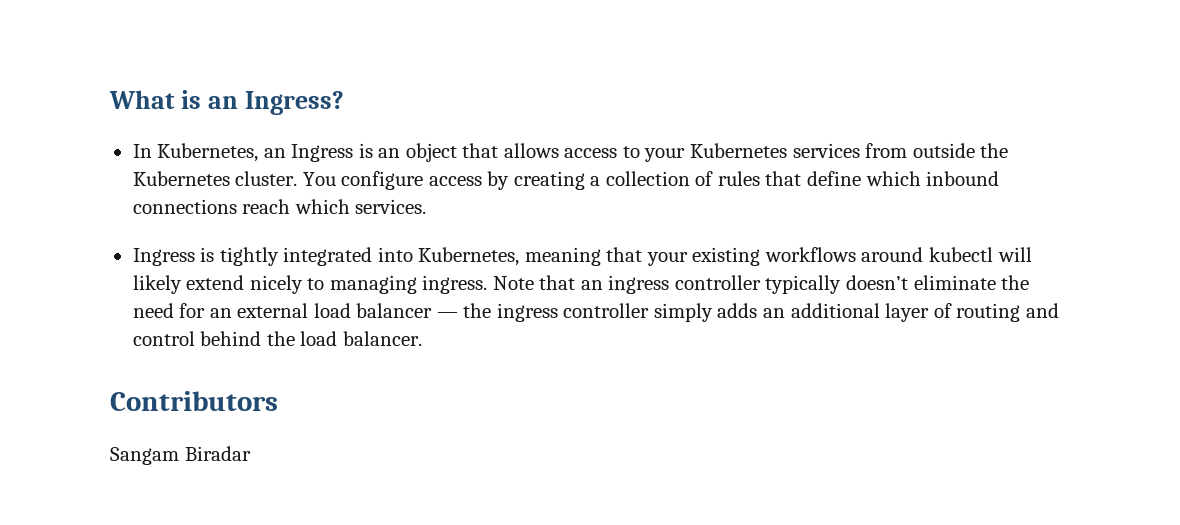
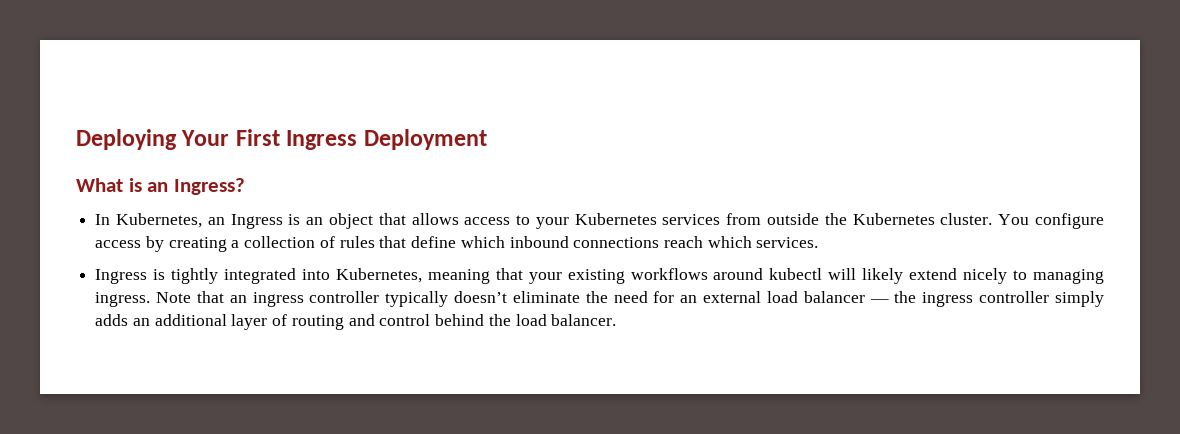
(109, 99) none -> [76,129,487,150] Deploying Your First Ingress Deployment //
[110,391,278,411] [110,446,251,465] // Contributors // Sangam Biradar -> (617, 320) none

